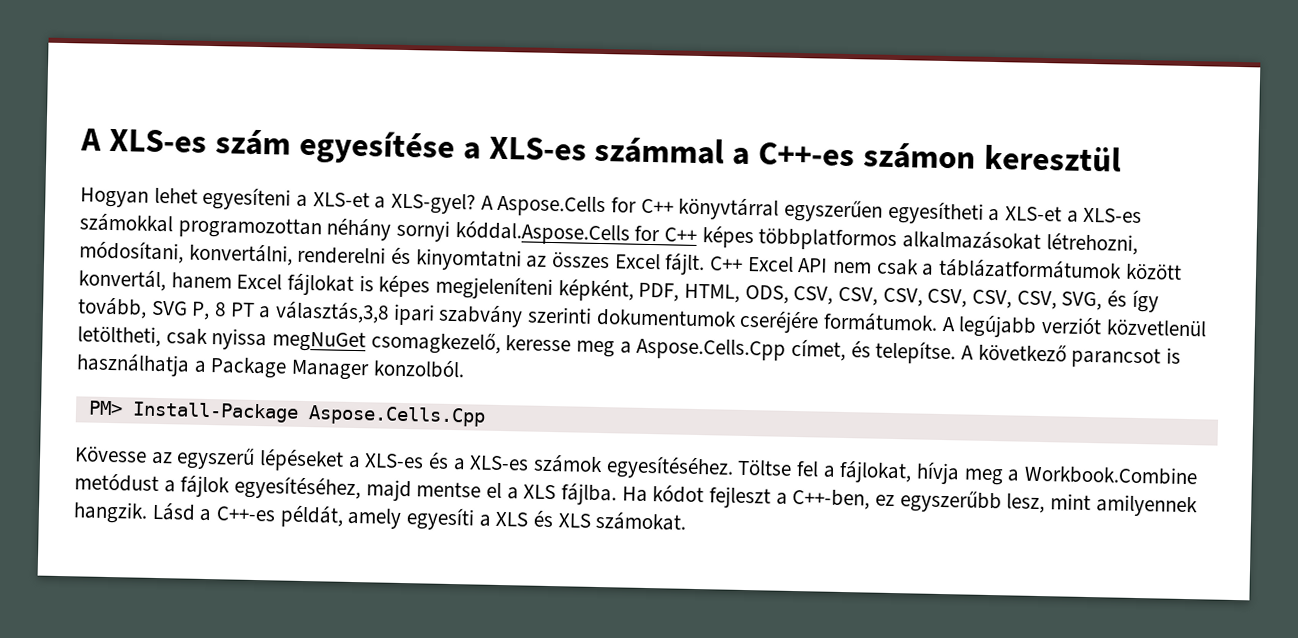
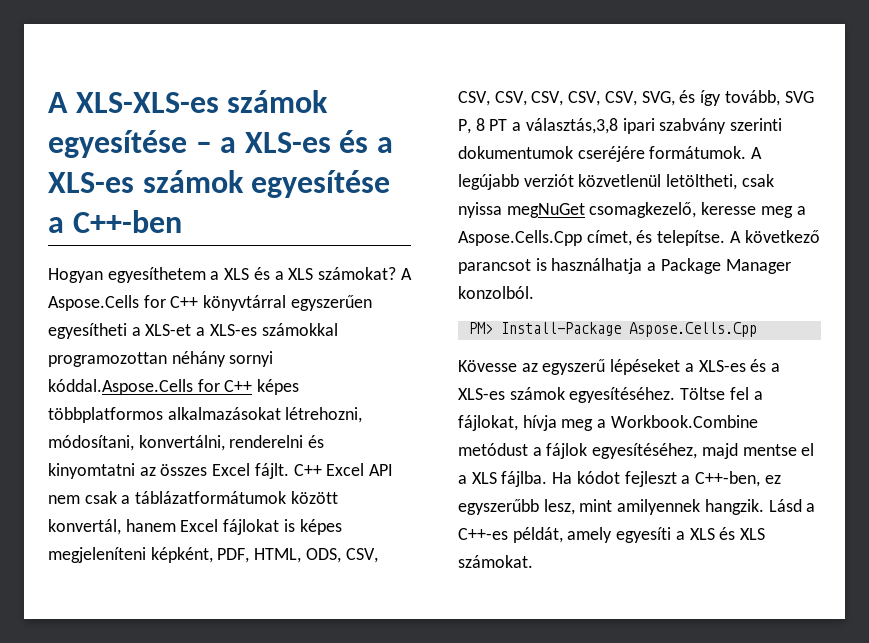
[80,128,1123,172] [80,186,477,215] A XLS-es szám egyesítése a XLS-es számmal a C++-es számon keresztül // Hogyan lehet egyesíteni a XLS-et a XLS-gyel? -> [48,90,329,113] [48,130,393,158] [48,170,391,198] [48,210,182,233] [48,267,397,283] A XLS-XLS-es számok egyesítése – a XLS-es és a XLS-es számok egyesítése a C++-ben // Hogyan egyesíthetem a XLS és a XLS számokat?

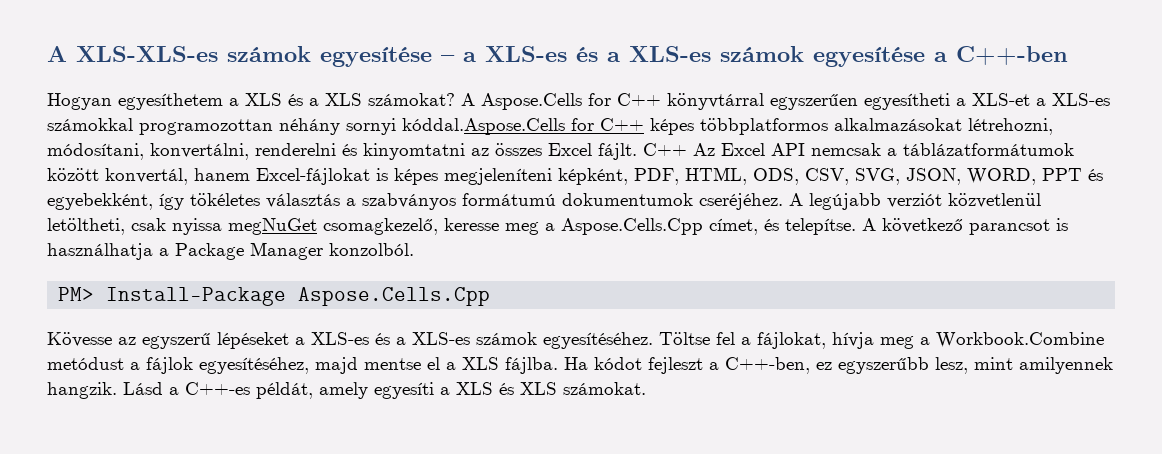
(322, 470) none -> [693,143,715,156] Az
[48,491,117,504] nem csak -> [811,143,881,156] nemcsak
[180,519,280,535] Excel fájlokat -> [256,168,370,185] Excel-fájlokat
[458,90,814,106] [458,118,783,134] [458,146,747,162] CSV, CSV, CSV, CSV, CSV, SVG, és így tovább, SVG P, 8 PT a választás,3,8 ipari szabvány szerinti dokumentumok cseréjére formátumok. -> [855,168,1103,185] [47,193,783,210] SVG, JSON, WORD, PPT és egyebekként, így tökéletes választás a szabványos formátumú dokumentumok cseréjéhez.

